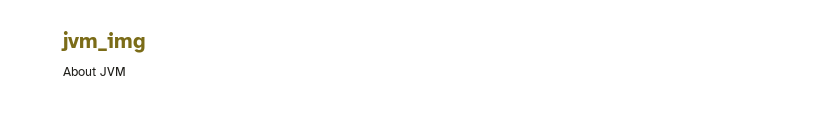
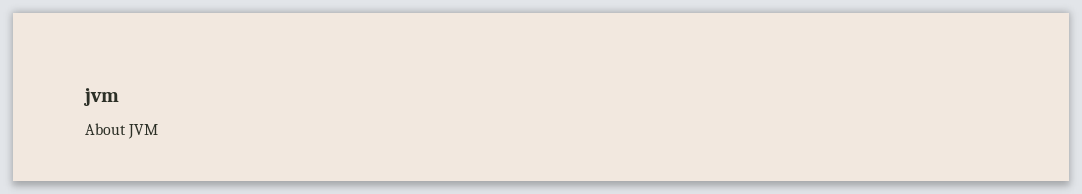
[61,31,146,53] jvm_img -> [83,88,119,106] jvm

